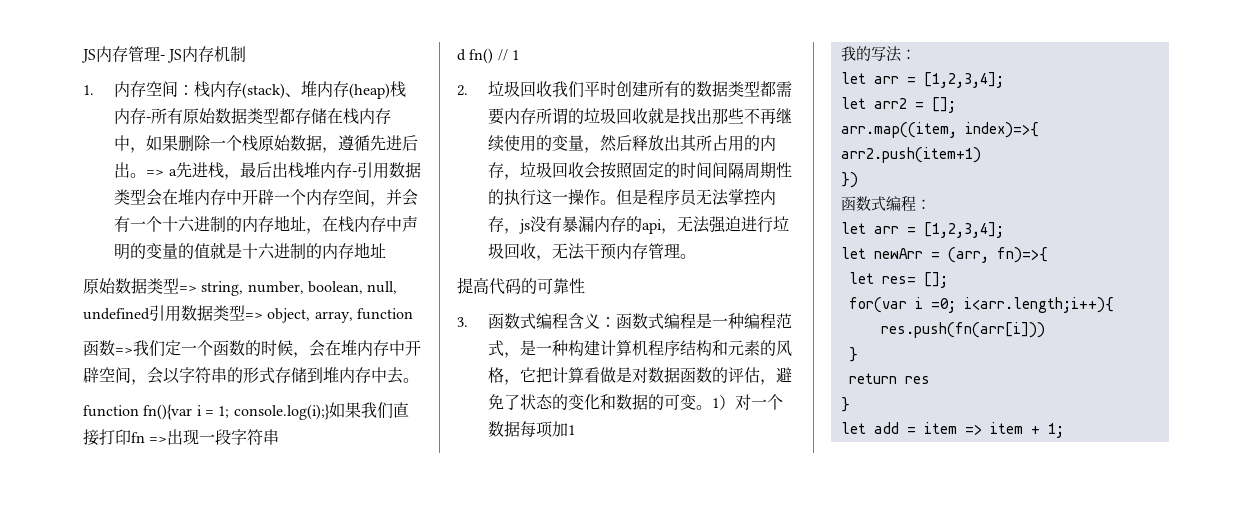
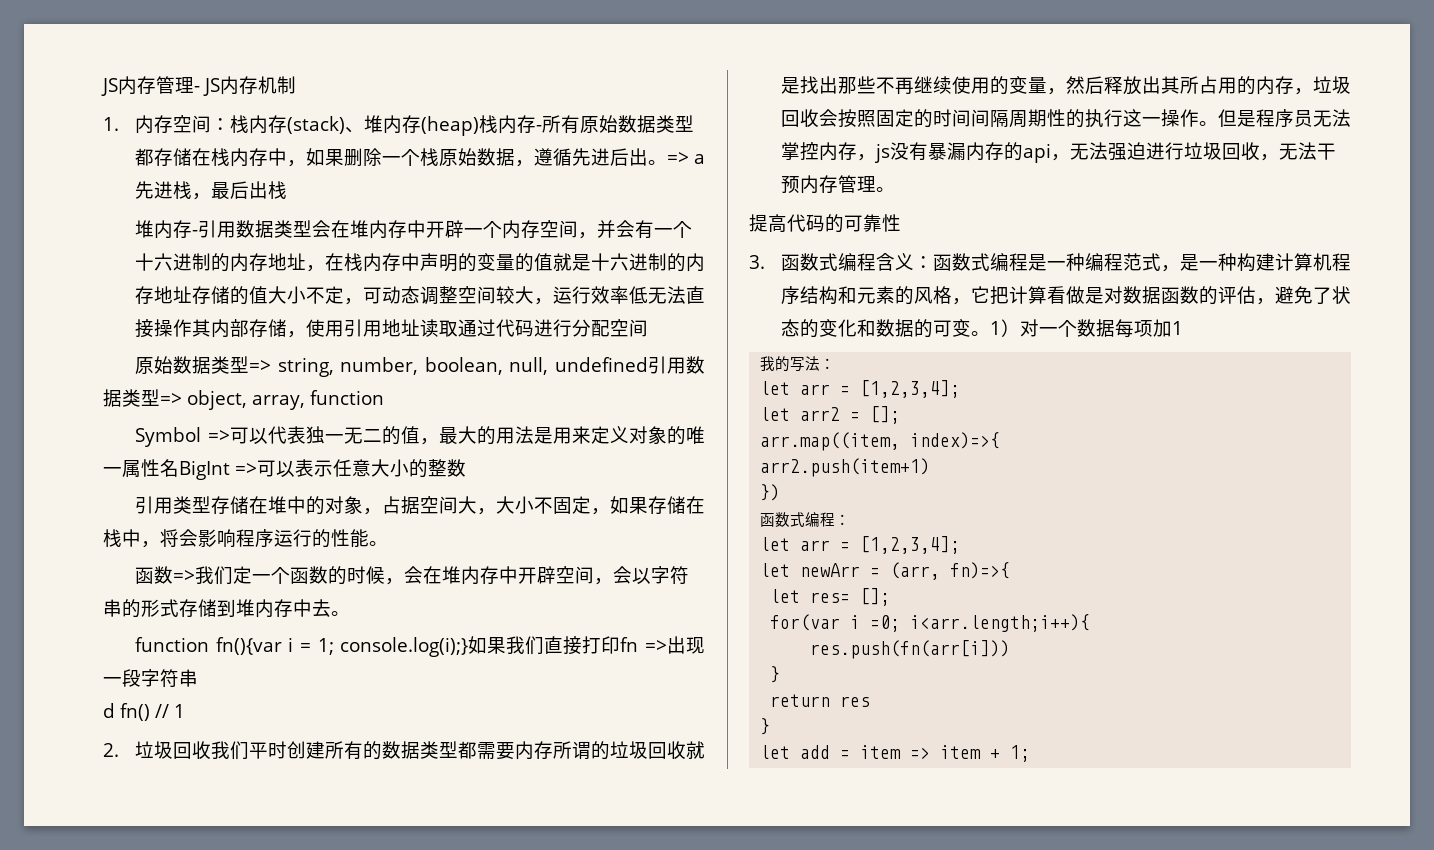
(304, 170) none -> (287, 190) //
(387, 250) none -> [191,286,705,305] [134,319,648,338] 存储的值大小不定，可动态调整空间较大，运行效率低无法直接操作其内部存储，使用引用地址读取通过代码进行分配空间
(413, 314) none -> [134,426,705,447] [103,459,466,480] [134,496,705,515] [103,529,388,548] // Symbol =>可以代表独一无二的值，最大的用法是用来定义对象的唯一属性名BigInt =>可以表示任意大小的整数 // 引用类型存储在堆中的对象，占据空间大，大小不固定，如果存储在栈中，将会影响程序运行的性能。

